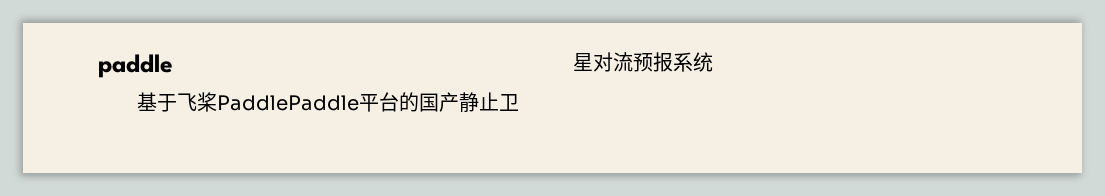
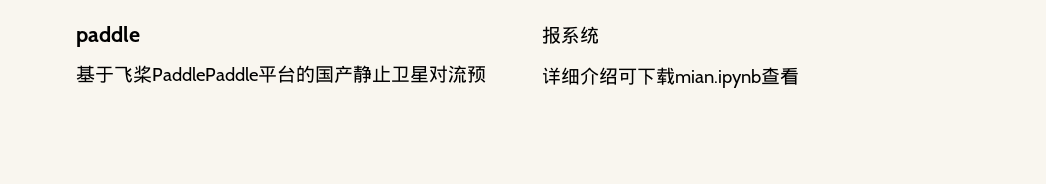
(713, 62) none -> [542,67,799,88] // 详细介绍可下载mian.ipynb查看

